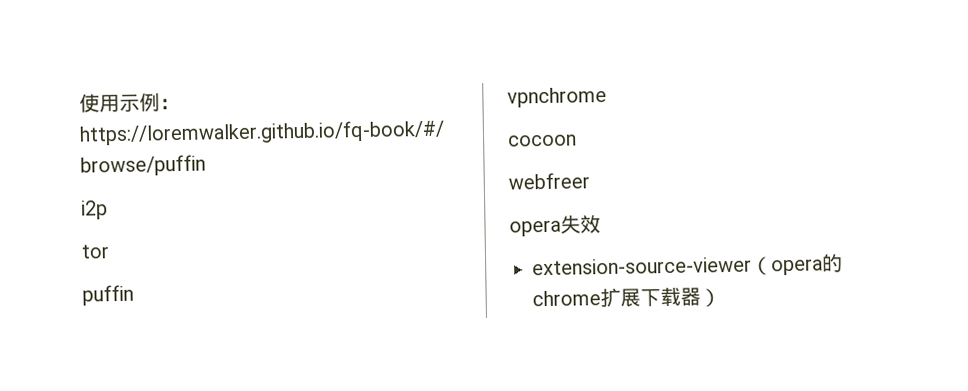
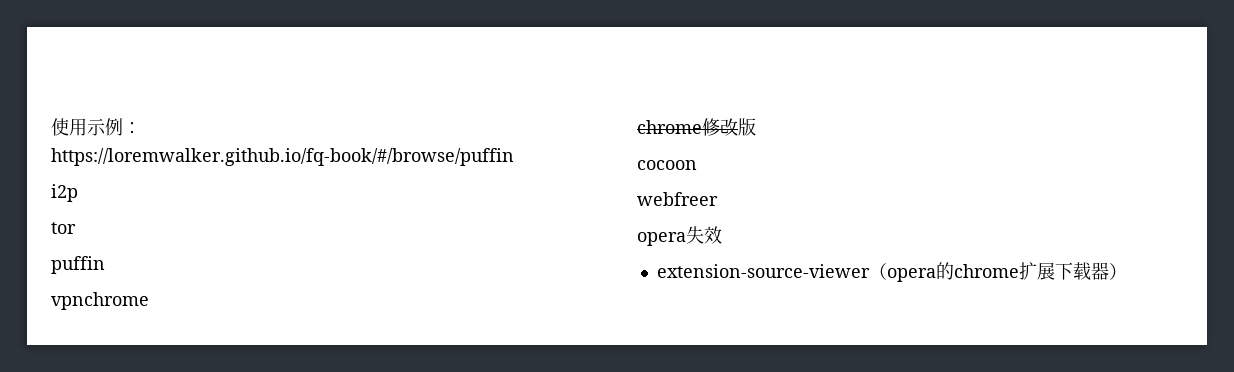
(607, 97) none -> [637,118,756,136] // chrome修改版

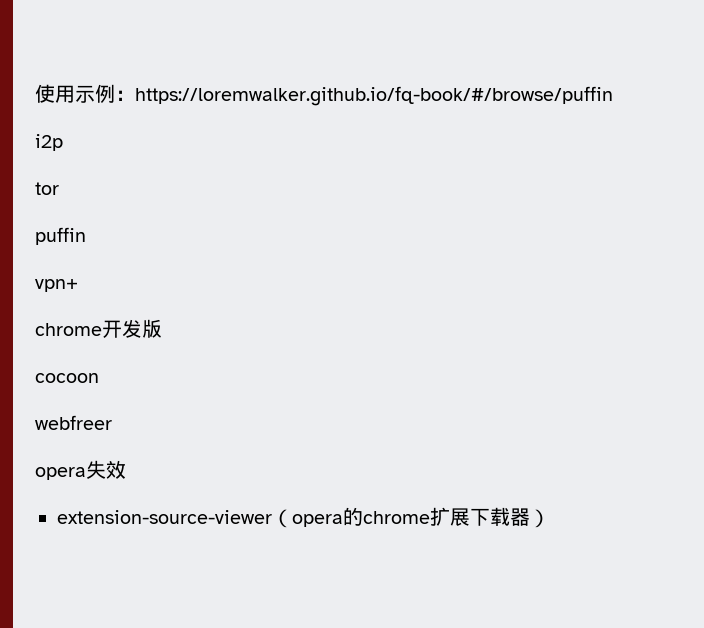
[51,292,149,310] [637,118,738,136] vpnchrome // chrome修改 -> [35,279,78,292] [35,319,142,338] vpn+ // chrome开发

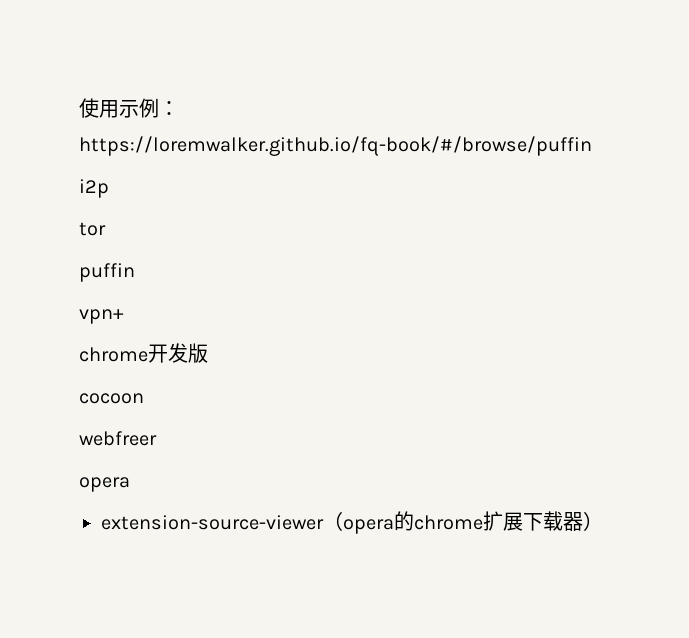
[86,460,126,479] 失效 -> (130, 484) none

